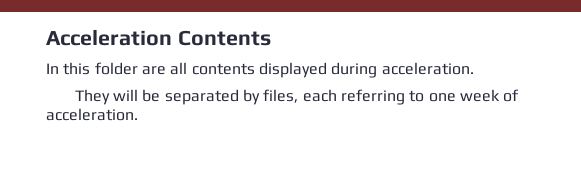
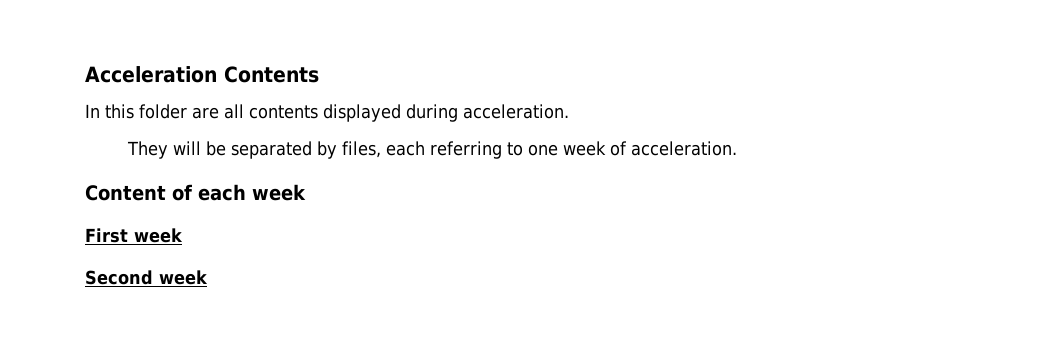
(138, 114) none -> [85,184,306,201] [85,228,183,243] [85,270,208,285] // Content of each week // First week // Second week

